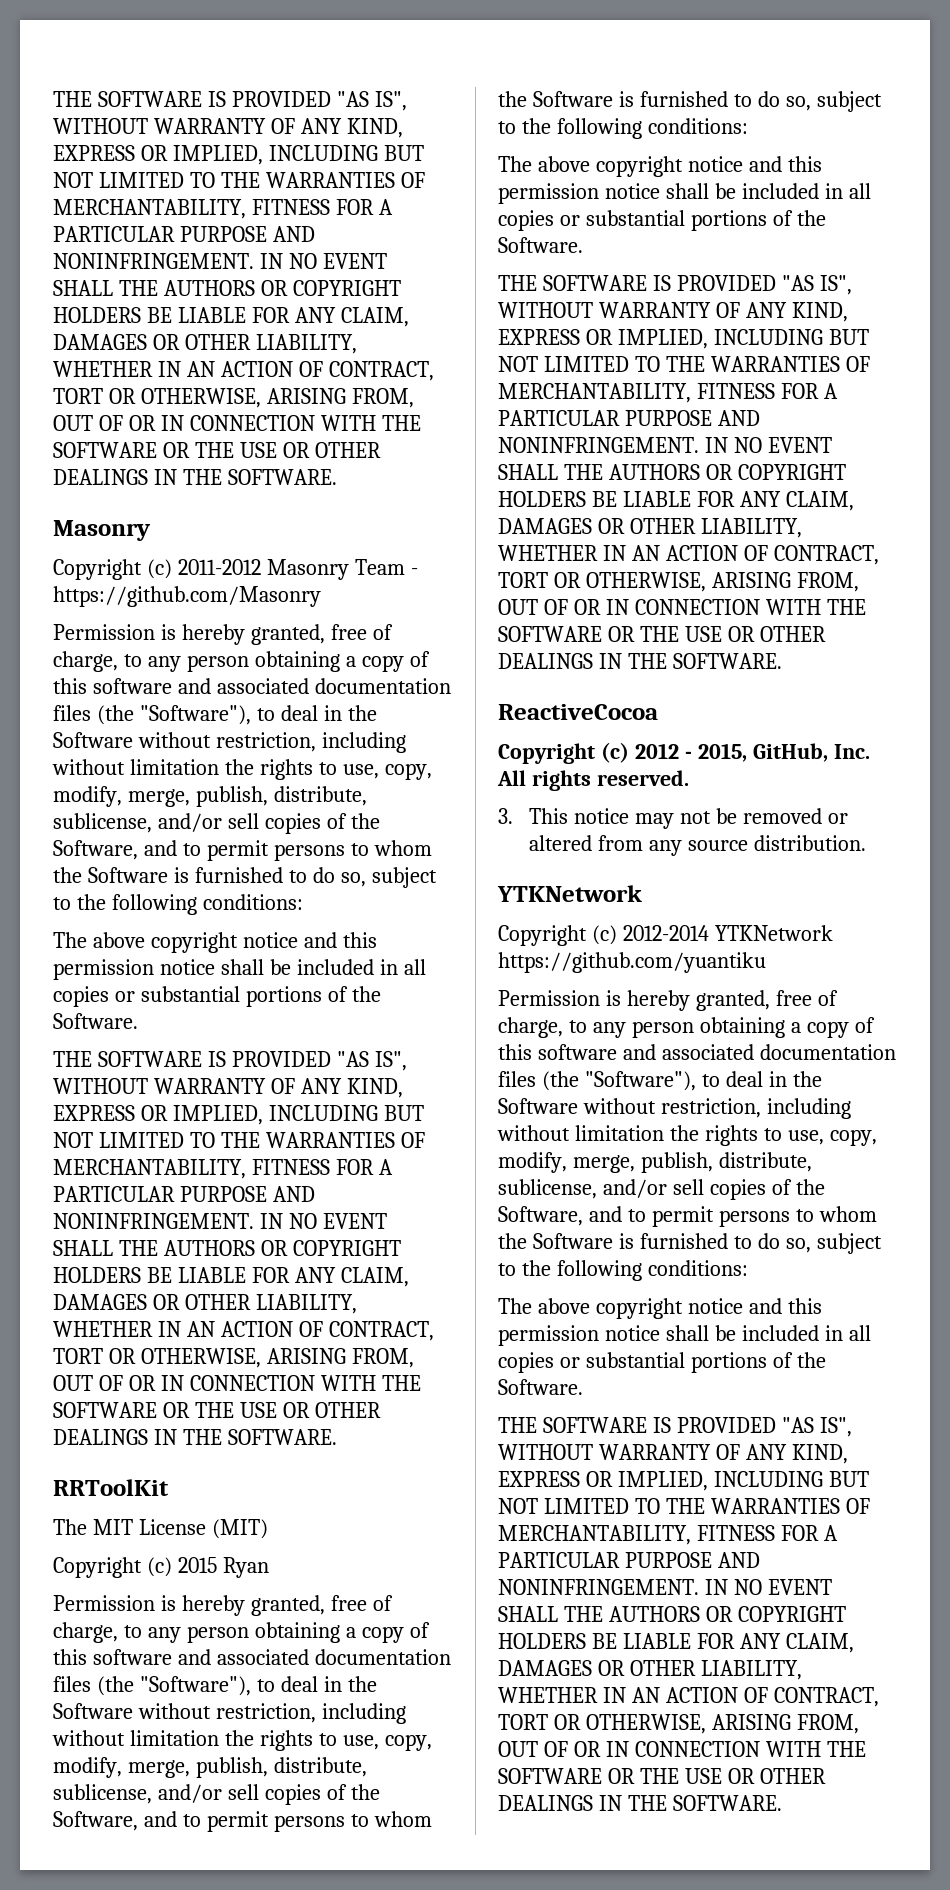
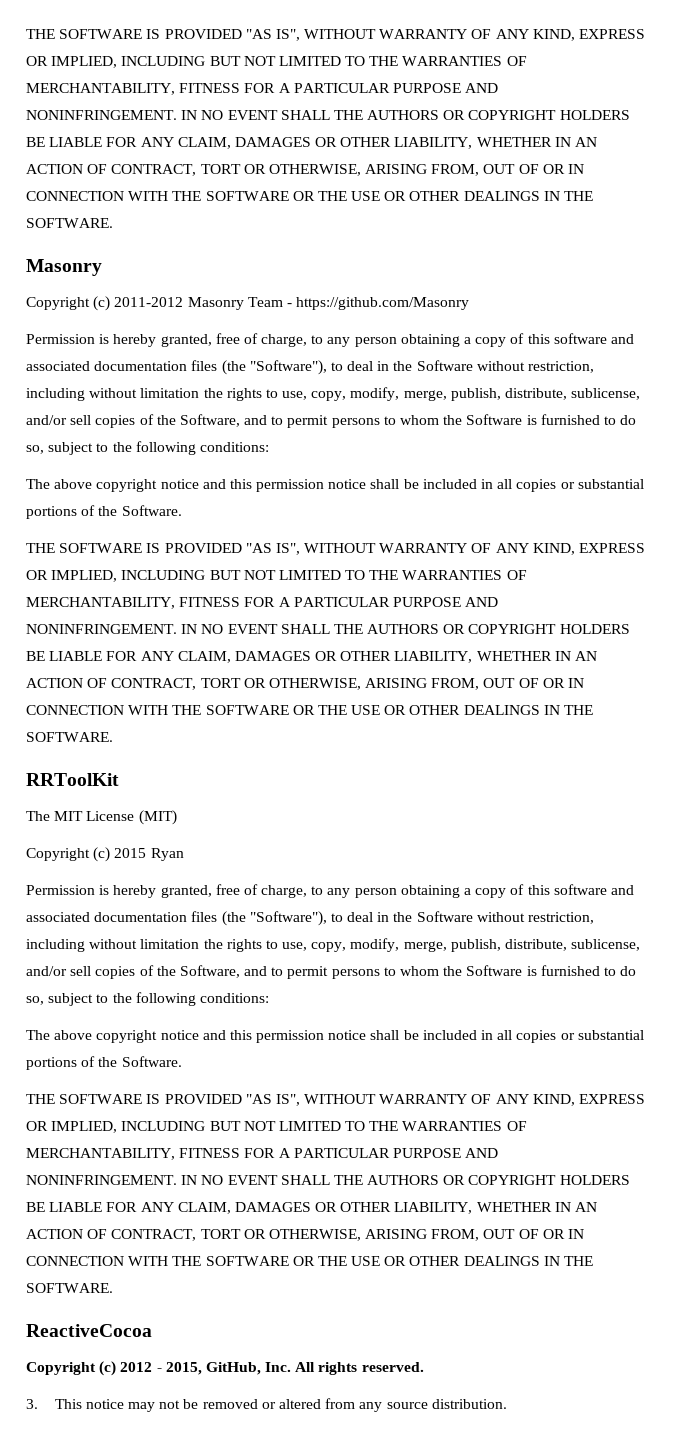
[497,885,642,902] [498,925,833,946] [498,952,766,973] [498,990,838,1011] [498,1017,875,1038] [498,1044,896,1060] [498,1071,822,1091] [498,1098,851,1119] [497,1125,877,1146] [498,1152,812,1173] [498,1179,825,1200] [498,1206,877,1227] [498,1233,882,1254] [498,1260,748,1281] [498,1298,822,1319] [498,1325,871,1346] [498,1352,826,1373] [498,1379,583,1395] [498,1417,852,1437] [498,1444,848,1464] [498,1471,869,1491] [498,1498,870,1514] [498,1525,838,1545] [498,1552,760,1568] [498,1579,832,1595] [498,1606,846,1622] [498,1633,854,1653] [498,1660,802,1680] [498,1687,879,1707] [498,1714,859,1734] [498,1741,866,1757] [498,1768,826,1784] [498,1795,782,1811] // YTKNetwork // Copyright (c) 2012-2014 YTKNetwork https://github.com/yuantiku // Permission is hereby granted, free of charge, to any person obtaining a copy of this software and associated documentation files (the "Software"), to deal in the Software without restriction, including without limitation the rights to use, copy, modify, merge, publish, distribute, sublicense, and/or sell copies of the Software, and to permit persons to whom the Software is furnished to do so, subject to the following conditions: // The above copyright notice and this permission notice shall be included in all copies or substantial portions of the Software. // THE SOFTWARE IS PROVIDED "AS IS", WITHOUT WARRANTY OF ANY KIND, EXPRESS OR IMPLIED, INCLUDING BUT NOT LIMITED TO THE WARRANTIES OF MERCHANTABILITY, FITNESS FOR A PARTICULAR PURPOSE AND NONINFRINGEMENT. IN NO EVENT SHALL THE AUTHORS OR COPYRIGHT HOLDERS BE LIABLE FOR ANY CLAIM, DAMAGES OR OTHER LIABILITY, WHETHER IN AN ACTION OF CONTRACT, TORT OR OTHERWISE, ARISING FROM, OUT OF OR IN CONNECTION WITH THE SOFTWARE OR THE USE OR OTHER DEALINGS IN THE SOFTWARE. -> (507, 1404) none

